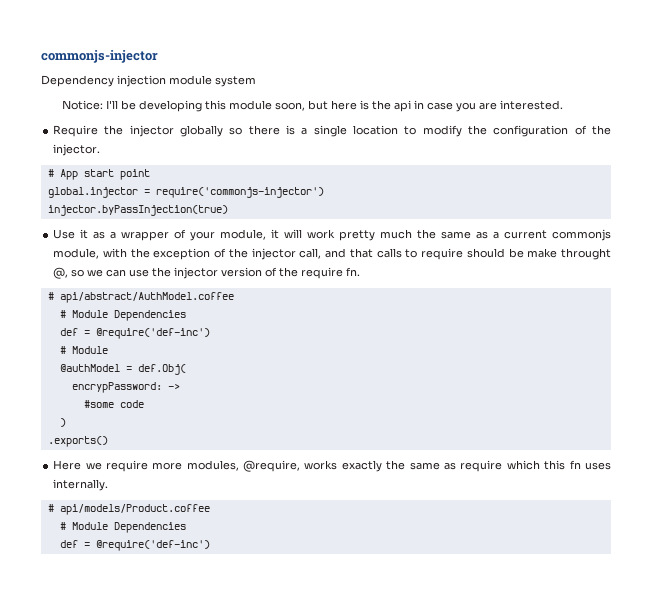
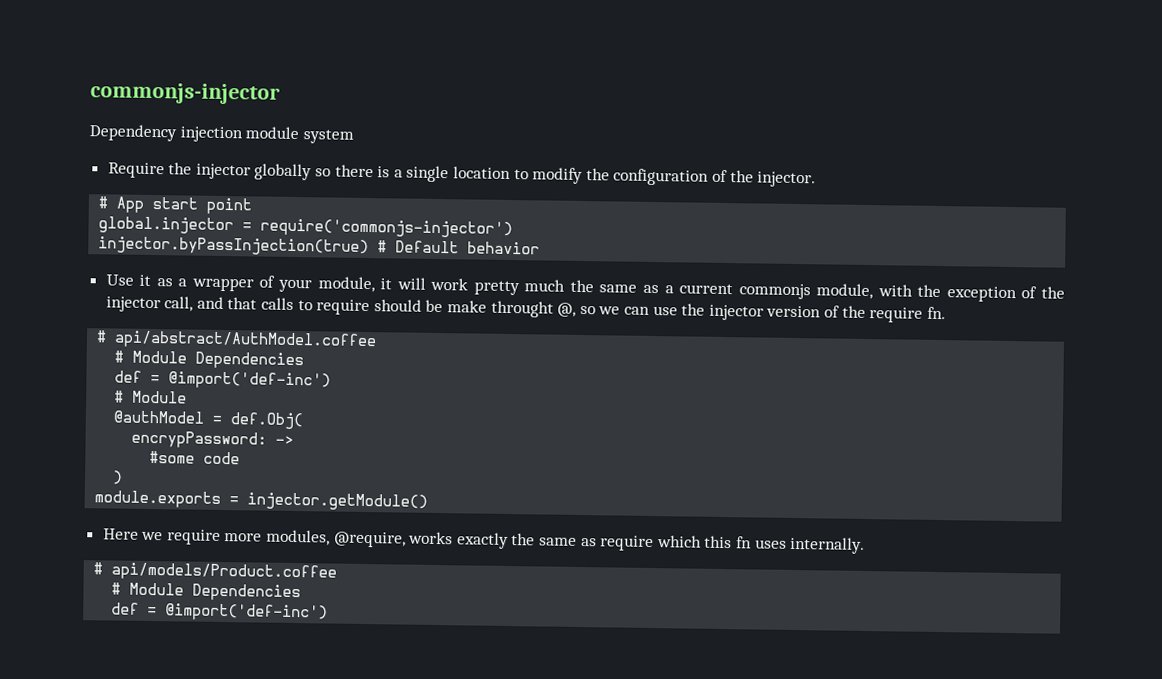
[61,100,563,112] // Notice: I'll be developing this module soon, but here is the api in case you are interested. -> (354, 136) none
(228, 210) none -> [377,240,541,255] # Default behavior
[95,328,210,339] @require('def-inc') -> [168,371,332,390] @import('def-inc')
[47,436,108,447] .exports() -> [94,490,429,511] module.exports = injector.getModule()
[95,540,210,551] @require('def-inc') -> [165,603,329,622] @import('def-inc')

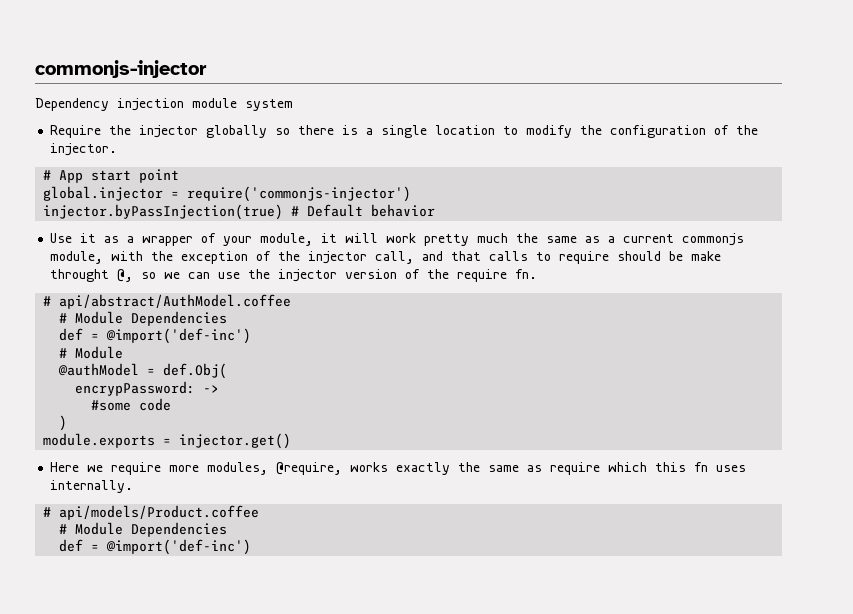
[247,492,429,511] injector.getModule() -> [179,433,292,449] injector.get()

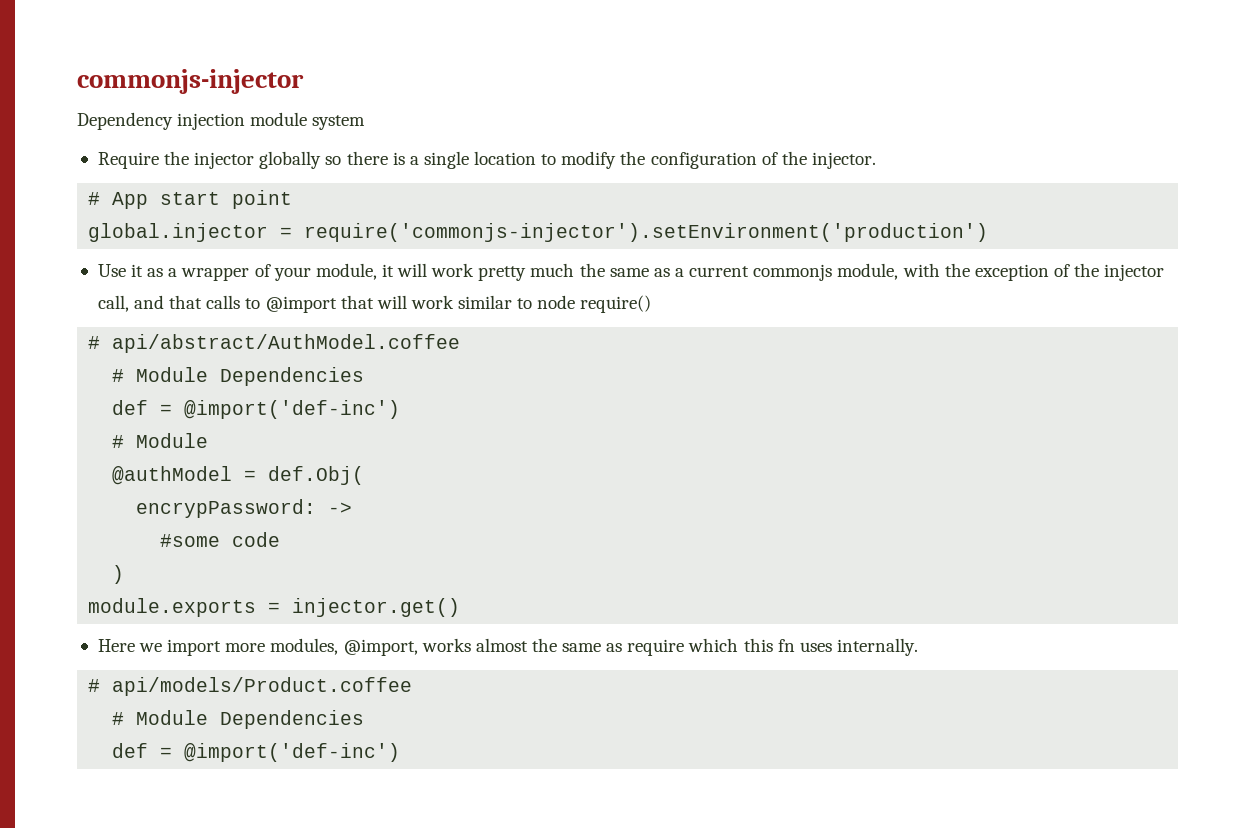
[187,186,412,202] [43,204,436,220] require('commonjs-injector') // injector.byPassInjection(true) # Default behavior -> [304,223,989,242] require('commonjs-injector').setEnvironment('production')
[559,251,722,264] [50,269,538,282] require should be make throught @, so we can use the injector version of the require fn. -> [265,295,652,313] @import that will work similar to node require()
[111,462,162,475] require -> [167,639,222,656] import
[276,462,451,475] @require, works exactly -> [343,638,528,656] @import, works almost

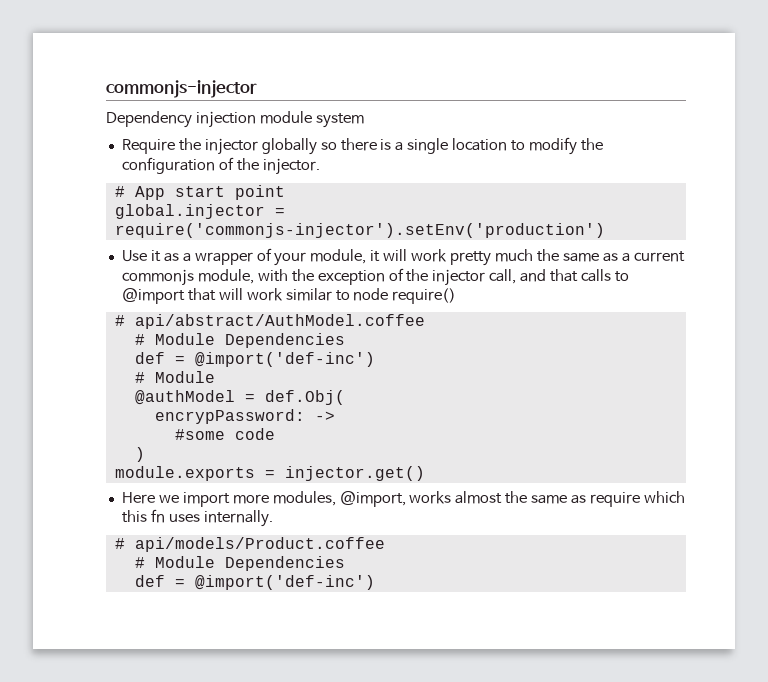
[304,223,989,242] require('commonjs-injector').setEnvironment('production') -> [114,223,605,238] require('commonjs-injector').setEnv('production')

